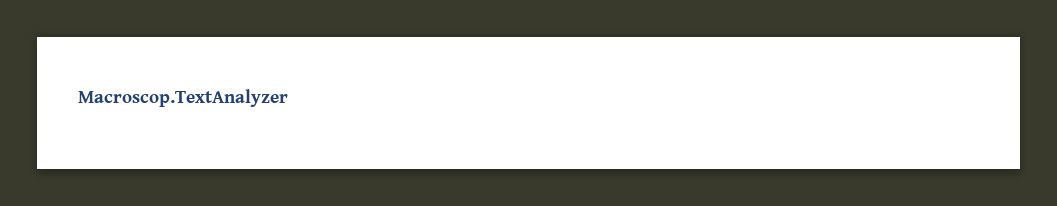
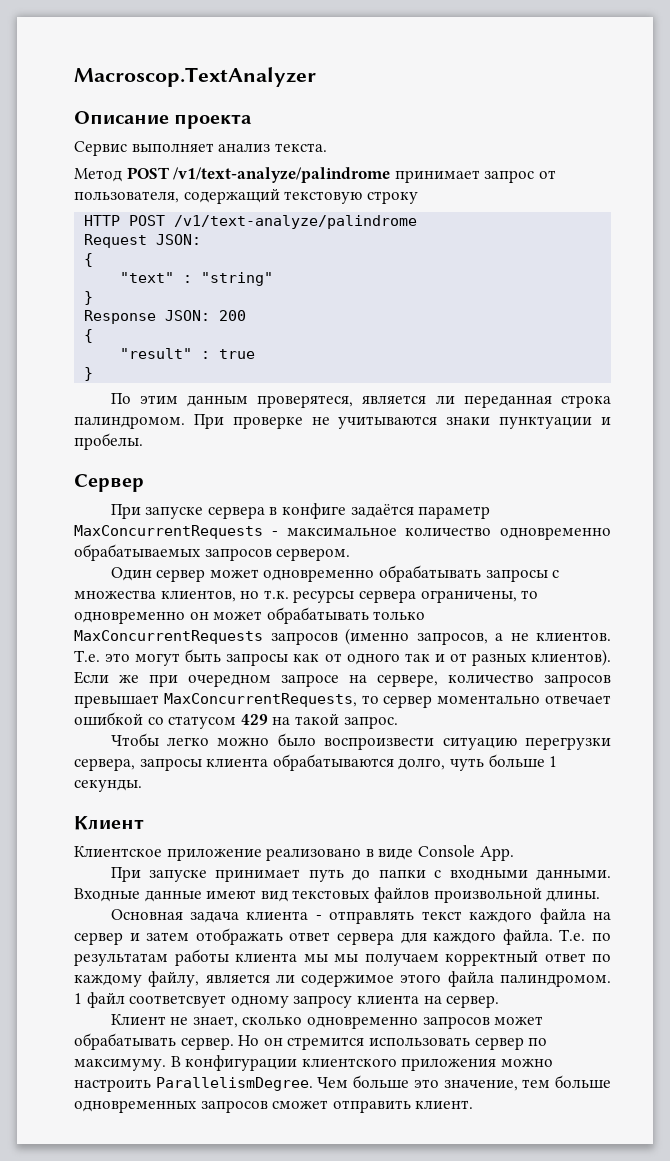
(288, 98) none -> [74,111,253,129] [74,141,327,156] [74,167,556,183] [74,188,418,204] [84,215,418,229] [84,234,202,248] [84,253,94,267] [120,272,274,286] [84,291,94,305] [84,310,247,324] [84,329,94,343] [120,348,256,359] [84,367,94,381] [110,393,612,408] [74,414,611,429] [74,433,143,450] [74,474,144,492] [110,503,491,519] [74,525,611,540] [74,544,351,561] [110,565,560,582] [74,590,539,603] [74,607,426,624] [74,628,611,645] [74,649,611,666] [74,671,611,687] [74,693,611,708] [74,712,398,729] [110,733,611,750] [74,754,558,771] [74,779,142,792] [74,816,144,830] [74,845,514,861] [110,867,611,882] [74,887,601,903] [110,908,611,924] [74,928,612,945] [74,949,611,966] [74,971,611,987] [74,992,500,1008] [110,1014,544,1029] [74,1033,548,1050] [74,1055,553,1071] [74,1075,611,1092] [74,1100,474,1113] // Описание проекта // Сервис выполняет анализ текста. // Метод POST /v1/text-analyze/palindrome принимает запрос от пользователя, содержащий текстовую строку // HTTP POST /v1/text-analyze/palindrome // Request JSON: // { // "text" : "string" // } // Response JSON: 200 // { // "result" : true // } // По этим данным проверятеся, является ли переданная строка палиндромом. При проверке не учитываются знаки пунктуации и пробелы. // Сервер // При запуске сервера в конфиге задаётся параметр MaxConcurrentRequests - максимальное количество одновременно обрабатываемых запросов сервером. // Один сервер может одновременно обрабатывать запросы с множества клиентов, но т.к. ресурсы сервера ограничены, то одновременно он может обрабатывать только MaxConcurrentRequests запросов (именно запросов, а не клиентов. Т.е. это могут быть запросы как от одного так и от разных клиентов). Если же при очередном запросе на сервере, количество запросов превышает MaxConcurrentRequests, то сервер моментально отвечает ошибкой со статусом 429 на такой запрос. // Чтобы легко можно было воспроизвести ситуацию перегрузки сервера, запросы клиента обрабатываются долго, чуть больше 1 секунды. // Клиент // Клиентское приложение реализовано в виде Console App. // При запуске принимает путь до папки с входными данными. Входные данные имеют вид текстовых файлов произвольной длины. // Основная задача клиента - отправлять текст каждого файла на сервер и затем отображать ответ сервера для каждого файла. Т.е. по результатам работы клиента мы мы получаем корректный ответ по каждому файлу, является ли содержимое этого файла палиндромом. 1 файл соответсвует одному запросу клиента на сервер. // Клиент не знает, сколько одновременно запросов может обрабатывать сервер. Но он стремится использовать сервер по максимуму. В конфигурации клиентского приложения можно настроить ParallelismDegree. Чем больше это значение, тем больше одновременных запросов сможет отправить клиент.

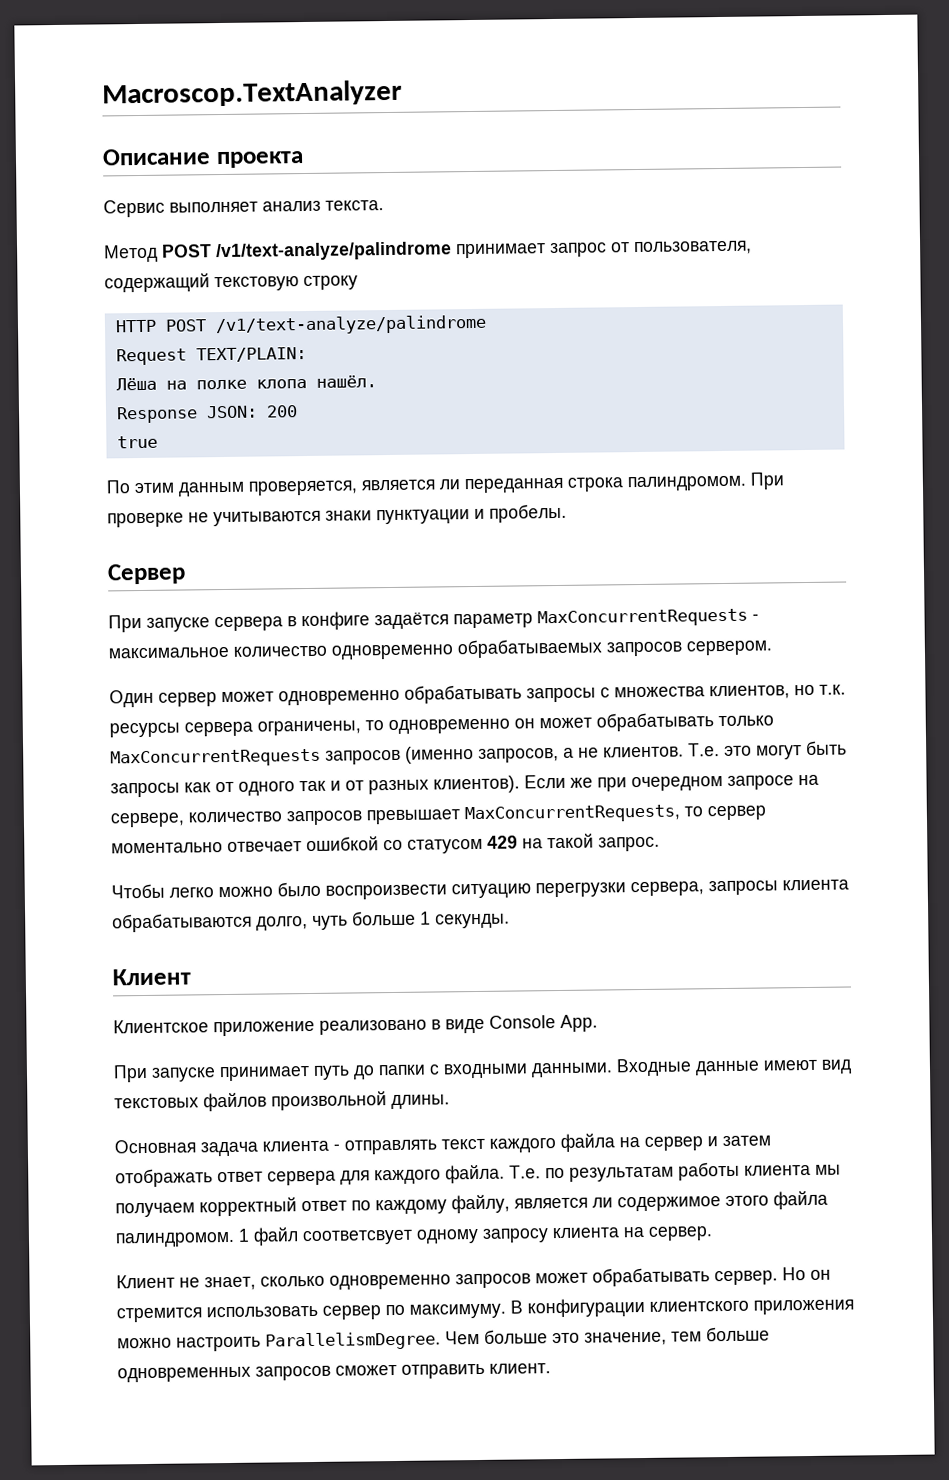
[156,234,202,245] [84,253,94,267] [120,272,274,286] [84,291,94,305] JSON: // { // "text" : "string" // } -> [195,346,307,363] [115,375,377,391] TEXT/PLAIN: // Лёша на полке клопа нашёл.
[84,329,94,343] [120,348,211,359] { // "result" : -> (298, 411) none
[84,367,94,381] // } -> (158, 442) none
[257,395,354,408] проверятеся, -> [248,480,358,496] проверяется,
[334,954,358,962] мы -> (841, 1169) none

